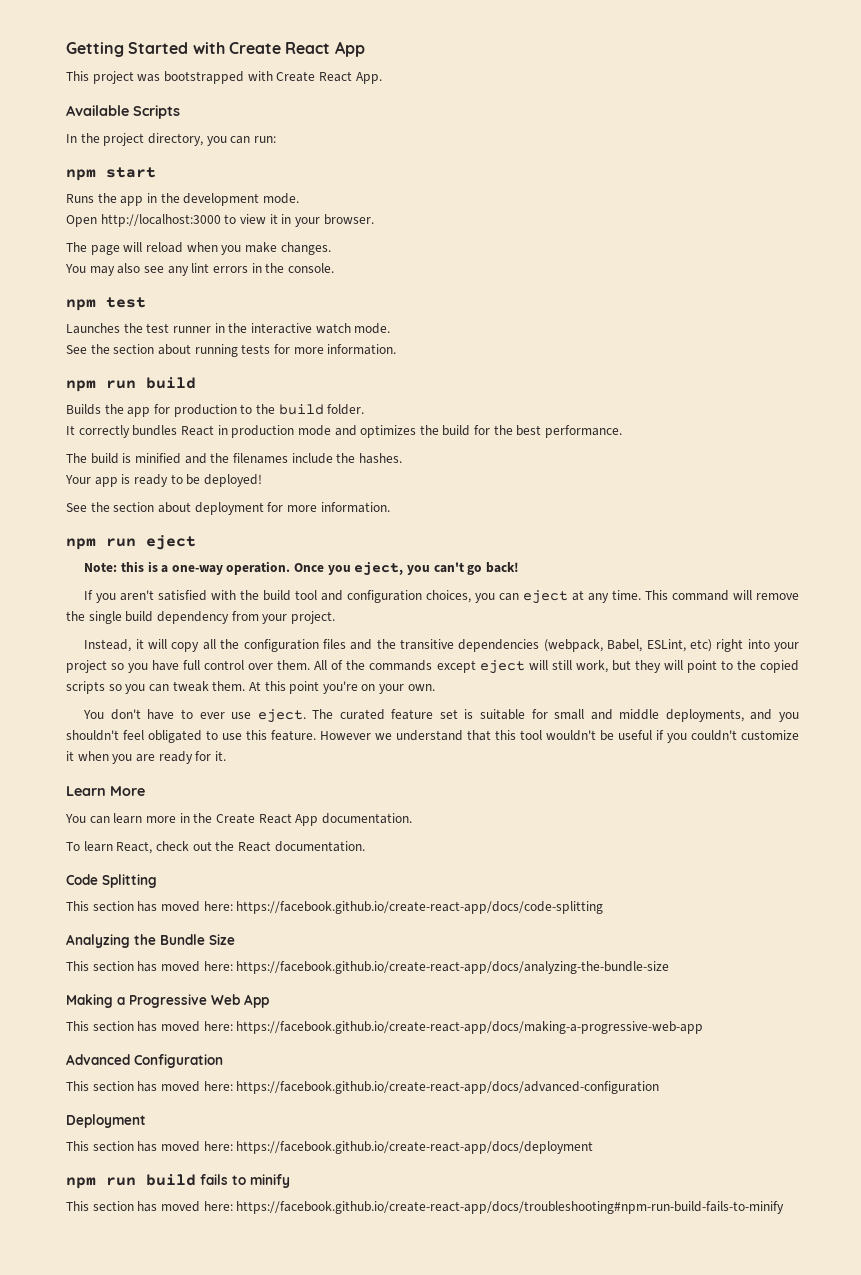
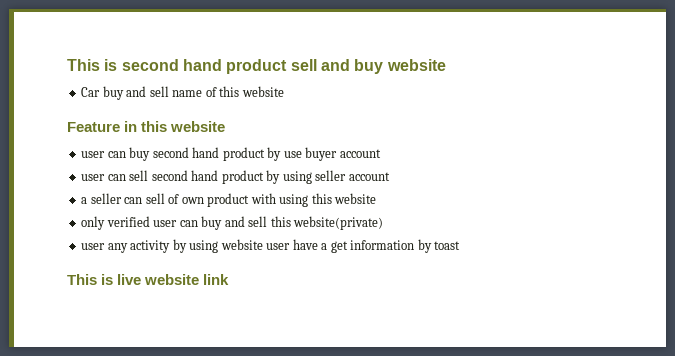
[66,41,365,57] [66,71,382,84] [66,105,180,119] [66,133,276,146] [66,167,156,181] [66,193,299,206] [66,214,374,227] [66,242,331,255] [65,263,334,276] [66,297,146,311] [66,323,391,334] [66,344,397,357] [66,377,196,392] [66,404,365,417] [66,425,623,438] [66,453,402,464] [65,474,262,487] [66,502,390,515] [66,535,196,550] [84,561,520,576] [84,590,799,604] [66,611,335,624] [84,639,799,652] [66,660,800,674] [66,681,435,694] [83,709,799,723] [66,730,799,743] [66,751,226,764] [66,786,145,796] [65,813,412,826] [66,841,365,854] [66,874,157,888] [66,901,604,914] [66,934,235,948] [66,961,670,974] [66,994,269,1008] [66,1021,704,1034] [66,1054,223,1068] [66,1081,660,1094] [66,1114,146,1128] [66,1141,594,1154] [66,1174,290,1189] [66,1201,785,1214] Getting Started with Create React App // This project was bootstrapped with Create React App. // Available Scripts // In the project directory, you can run: // npm start // Runs the app in the development mode. // Open http://localhost:3000 to view it in your browser. // The page will reload when you make changes. // You may also see any lint errors in the console. // npm test // Launches the test runner in the interactive watch mode. // See the section about running tests for more information. // npm run build // Builds the app for production to the build folder. // It correctly bundles React in production mode and optimizes the build for the best performance. // The build is minified and the filenames include the hashes. // Your app is ready to be deployed! // See the section about deployment for more information. // npm run eject // Note: this is a one-way operation. Once you eject, you can't go back! // If you aren't satisfied with the build tool and configuration choices, you can eject at any time. This command will remove the single build dependency from your project. // Instead, it will copy all the configuration files and the transitive dependencies (webpack, Babel, ESLint, etc) right into your project so you have full control over them. All of the commands except eject will still work, but they will point to the copied scripts so you can tweak them. At this point you're on your own. // You don't have to ever use eject. The curated feature set is suitable for small and middle deployments, and you shouldn't feel obligated to use this feature. However we understand that this tool wouldn't be useful if you couldn't customize it when you are ready for it. // Learn More // You can learn more in the Create React App documentation. // To learn React, check out the React documentation. // Code Splitting // This section has moved here: https://facebook.github.io/create-react-app/docs/code-splitting // Analyzing the Bundle Size // This section has moved here: https://facebook.github.io/create-react-app/docs/analyzing-the-bundle-size // Making a Progressive Web App // This section has moved here: https://facebook.github.io/create-react-app/docs/making-a-progressive-web-app // Advanced Configuration // This section has moved here: https://facebook.github.io/create-react-app/docs/advanced-configuration // Deployment // This section has moved here: https://facebook.github.io/create-react-app/docs/deployment // npm run build fails to minify // This section has moved here: https://facebook.github.io/create-react-app/docs/troubleshooting#npm-run-build-fails-to-minify -> [67,59,446,74] [81,86,284,100] [67,121,226,132] [81,147,381,161] [81,170,390,184] [81,193,377,207] [81,216,384,230] [81,239,461,253] [67,274,230,285] This is second hand product sell and buy website // Car buy and sell name of this website // Feature in this website // user can buy second hand product by use buyer account // user can sell second hand product by using seller account // a seller can sell of own product with using this website // only verified user can buy and sell this website(private) // user any activity by using website user have a get information by toast // This is live website link

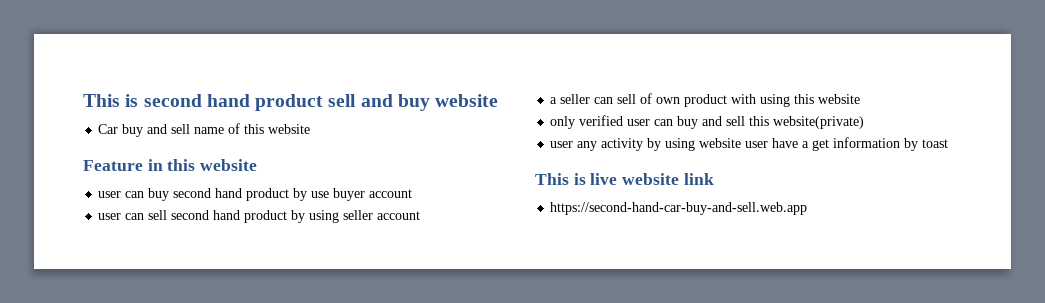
(230, 279) none -> [550,202,808,215] // https://second-hand-car-buy-and-sell.web.app

